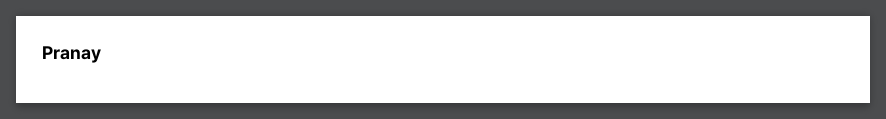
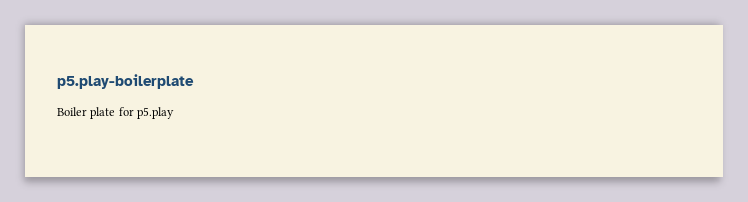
[42,46,101,63] Pranay -> [57,74,194,89] [57,107,175,119] p5.play-boilerplate // Boiler plate for p5.play

